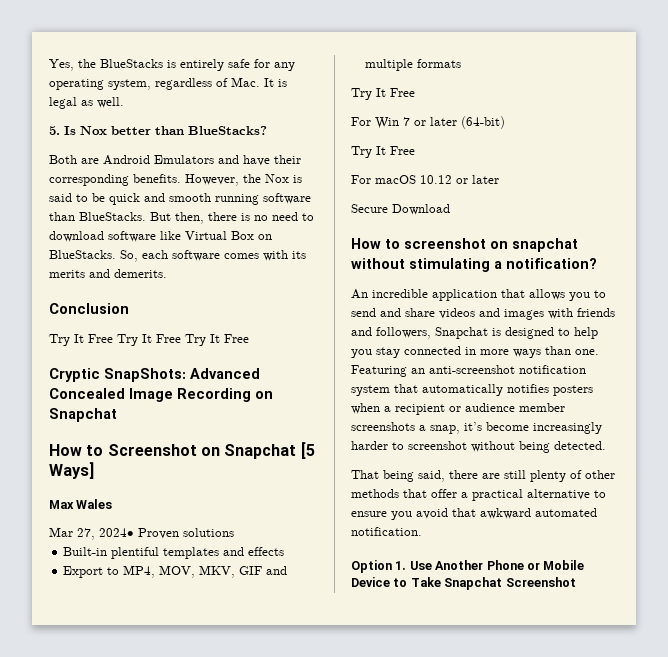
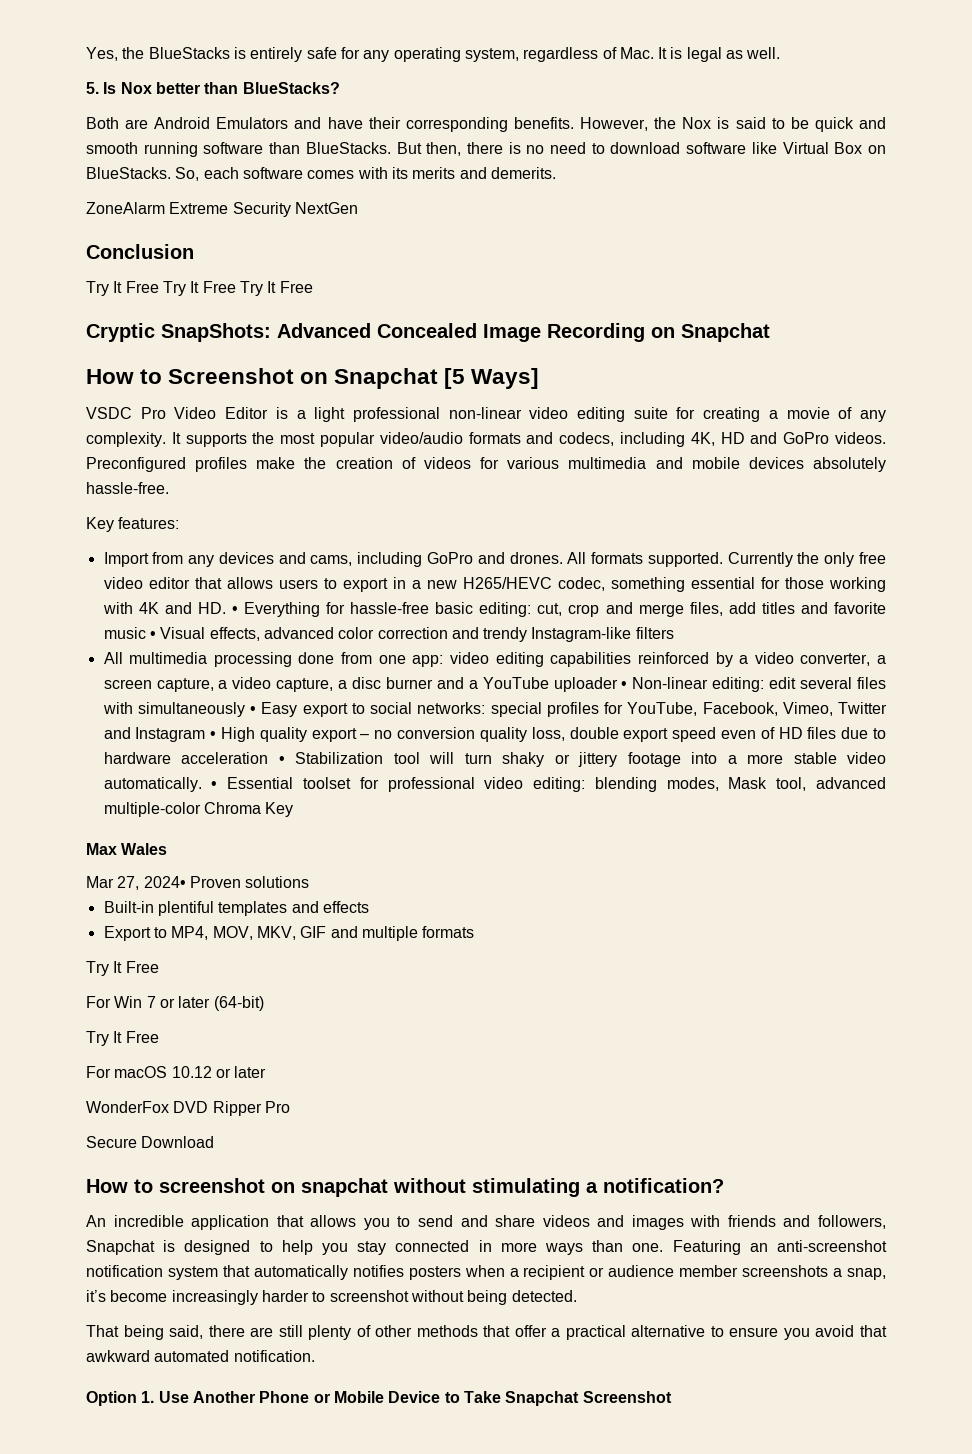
(167, 273) none -> [86,202,358,217] // ZoneAlarm Extreme Security NextGen
(94, 470) none -> [86,407,887,422] [86,432,886,447] [86,457,886,472] [86,482,169,494] [86,517,180,532] [103,552,886,567] [103,577,886,592] [102,602,887,617] [103,627,674,642] [103,652,886,667] [103,677,886,692] [102,702,887,717] [103,727,886,742] [103,752,887,767] [103,777,886,792] [103,802,294,817] // VSDC Pro Video Editor is a light professional non-linear video editing suite for creating a movie of any complexity. It supports the most popular video/audio formats and codecs, including 4K, HD and GoPro videos. Preconfigured profiles make the creation of videos for various multimedia and mobile devices absolutely hassle-free. // Key features: // Import from any devices and cams, including GoPro and drones. All formats supported. Сurrently the only free video editor that allows users to export in a new H265/HEVC codec, something essential for those working with 4K and HD. • Everything for hassle-free basic editing: cut, crop and merge files, add titles and favorite music • Visual effects, advanced color correction and trendy Instagram-like filters // All multimedia processing done from one app: video editing capabilities reinforced by a video converter, a screen capture, a video capture, a disc burner and a YouTube uploader • Non-linear editing: edit several files with simultaneously • Easy export to social networks: special profiles for YouTube, Facebook, Vimeo, Twitter and Instagram • High quality export – no conversion quality loss, double export speed even of HD files due to hardware acceleration • Stabilization tool will turn shaky or jittery footage into a more stable video automatically. • Essential toolset for professional video editing: blending modes, Mask tool, advanced multiple-color Chroma Key
(499, 179) none -> [86,1101,290,1116] // WonderFox DVD Ripper Pro

